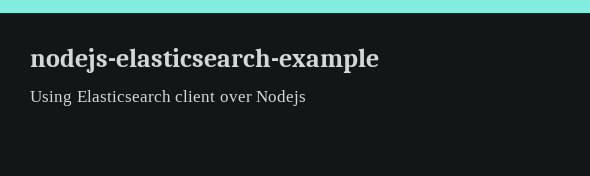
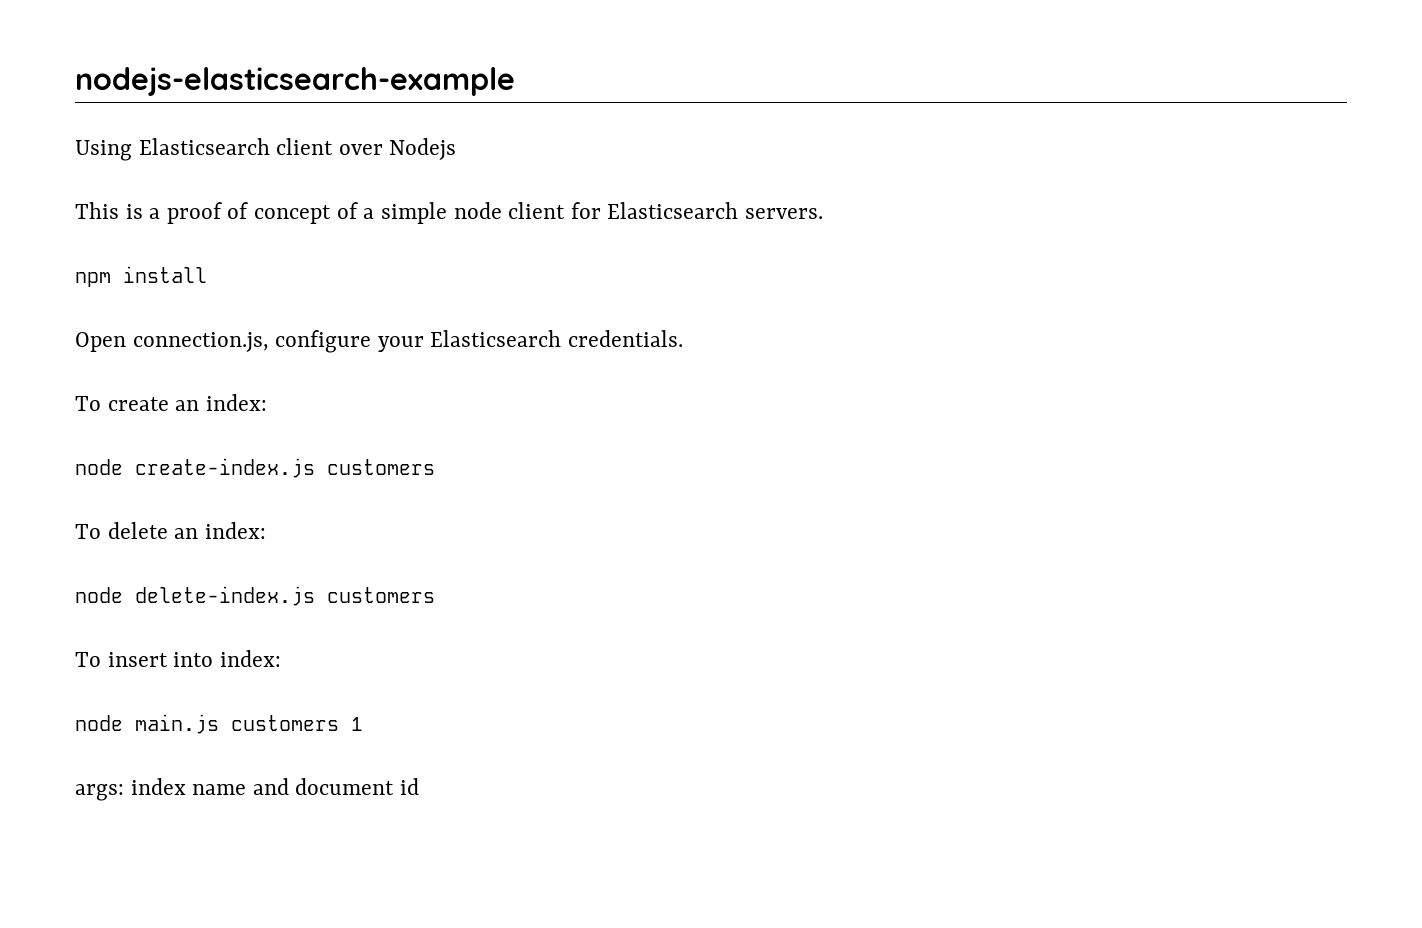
(307, 98) none -> [75,202,823,224] [75,266,207,287] [75,330,684,353] [75,394,267,411] [75,458,435,478] [75,522,266,539] [75,586,435,606] [75,650,281,667] [75,714,363,734] [75,778,420,801] // This is a proof of concept of a simple node client for Elasticsearch servers. // npm install // Open connection.js, configure your Elasticsearch credentials. // To create an index: // node create-index.js customers // To delete an index: // node delete-index.js customers // To insert into index: // node main.js customers 1 // args: index name and document id

